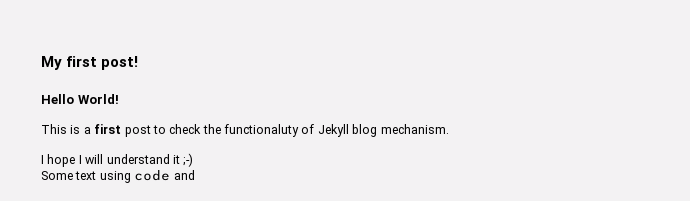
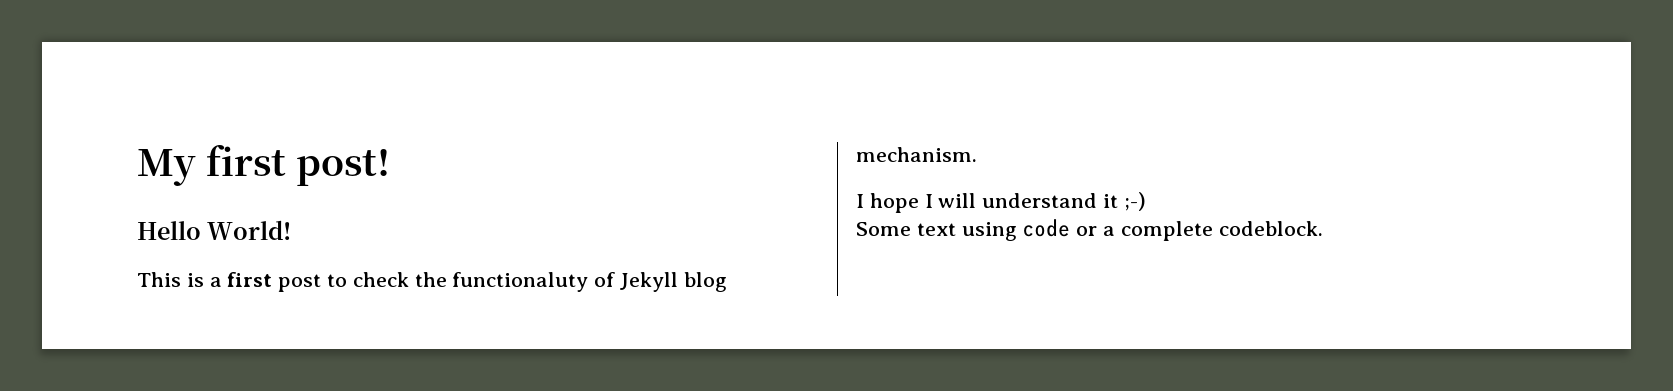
[173,170,195,180] and -> [1076,221,1323,241] or a complete codeblock.

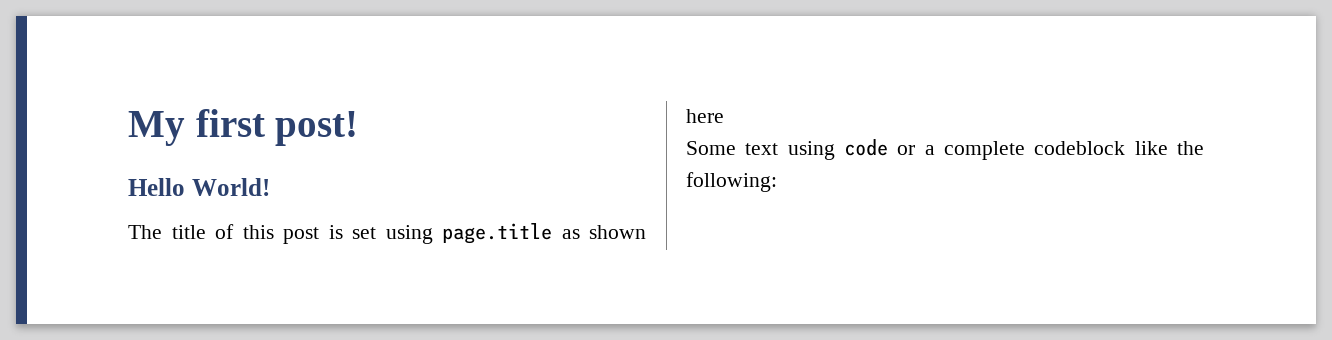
[137,272,727,292] [856,147,977,162] [856,192,1146,213] This is a first post to check the functionaluty of Jekyll blog mechanism. // I hope I will understand it ;-) -> [128,223,646,244] [686,109,724,123] The title of this post is set using page.title as shown here
[1218,221,1323,236] codeblock. -> [1034,141,1204,155] [686,172,777,192] codeblock like the following:

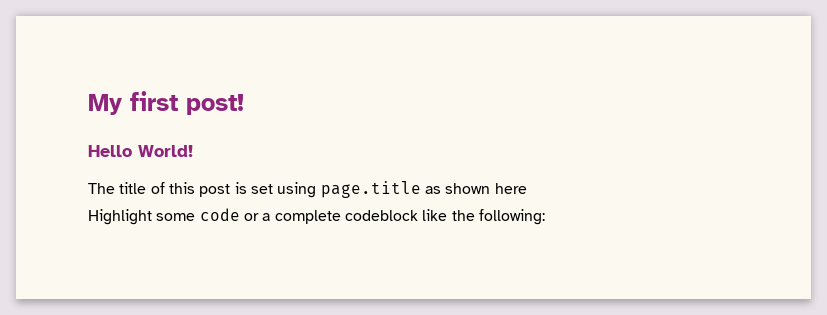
[686,141,835,160] Some text using -> [88,209,196,225] Highlight some

